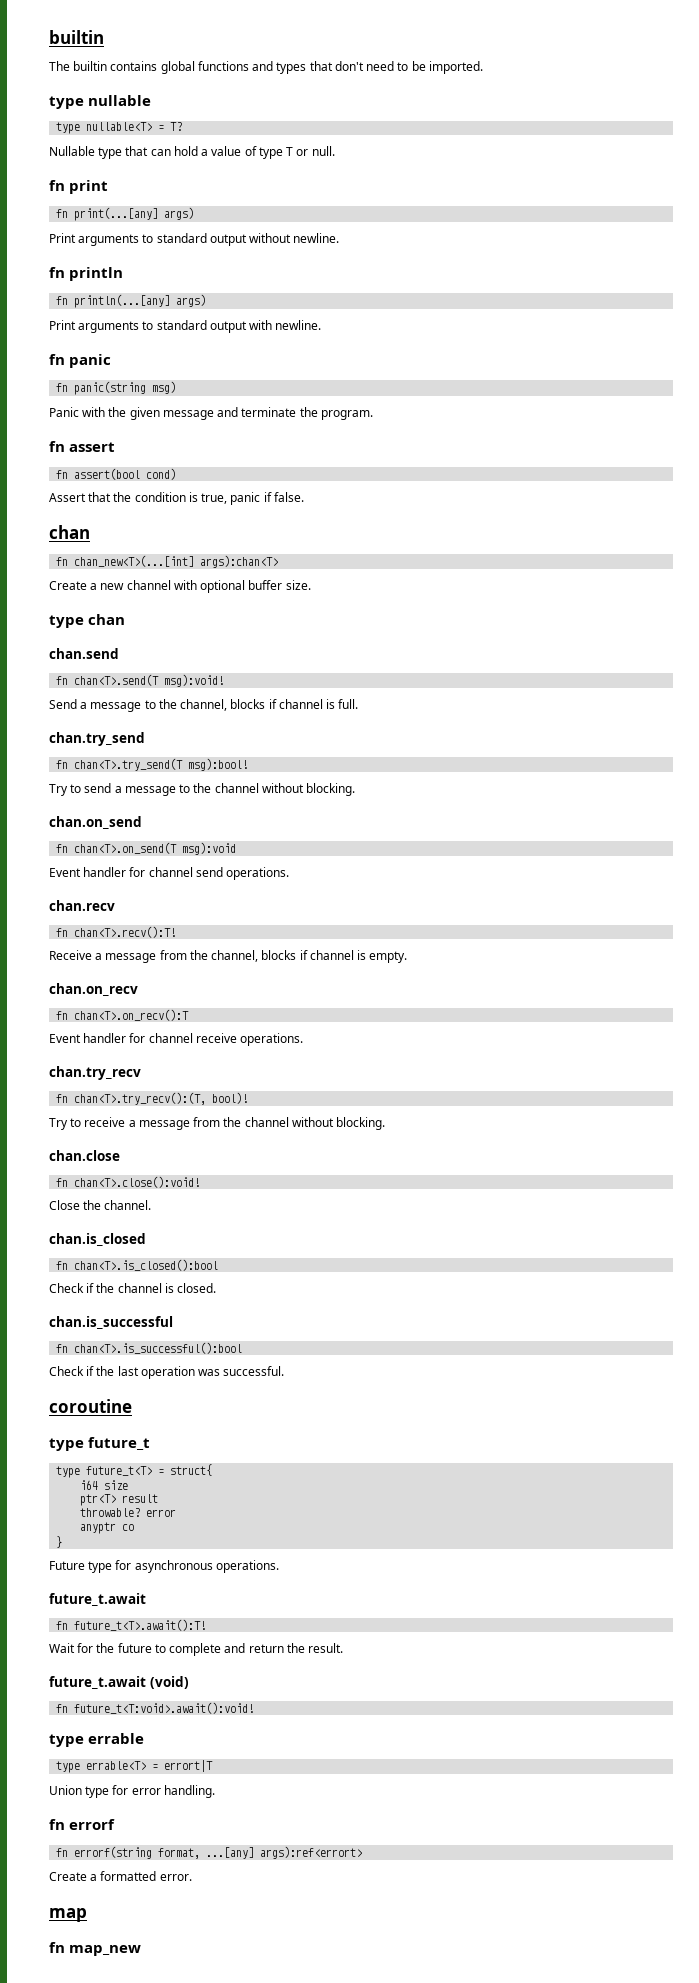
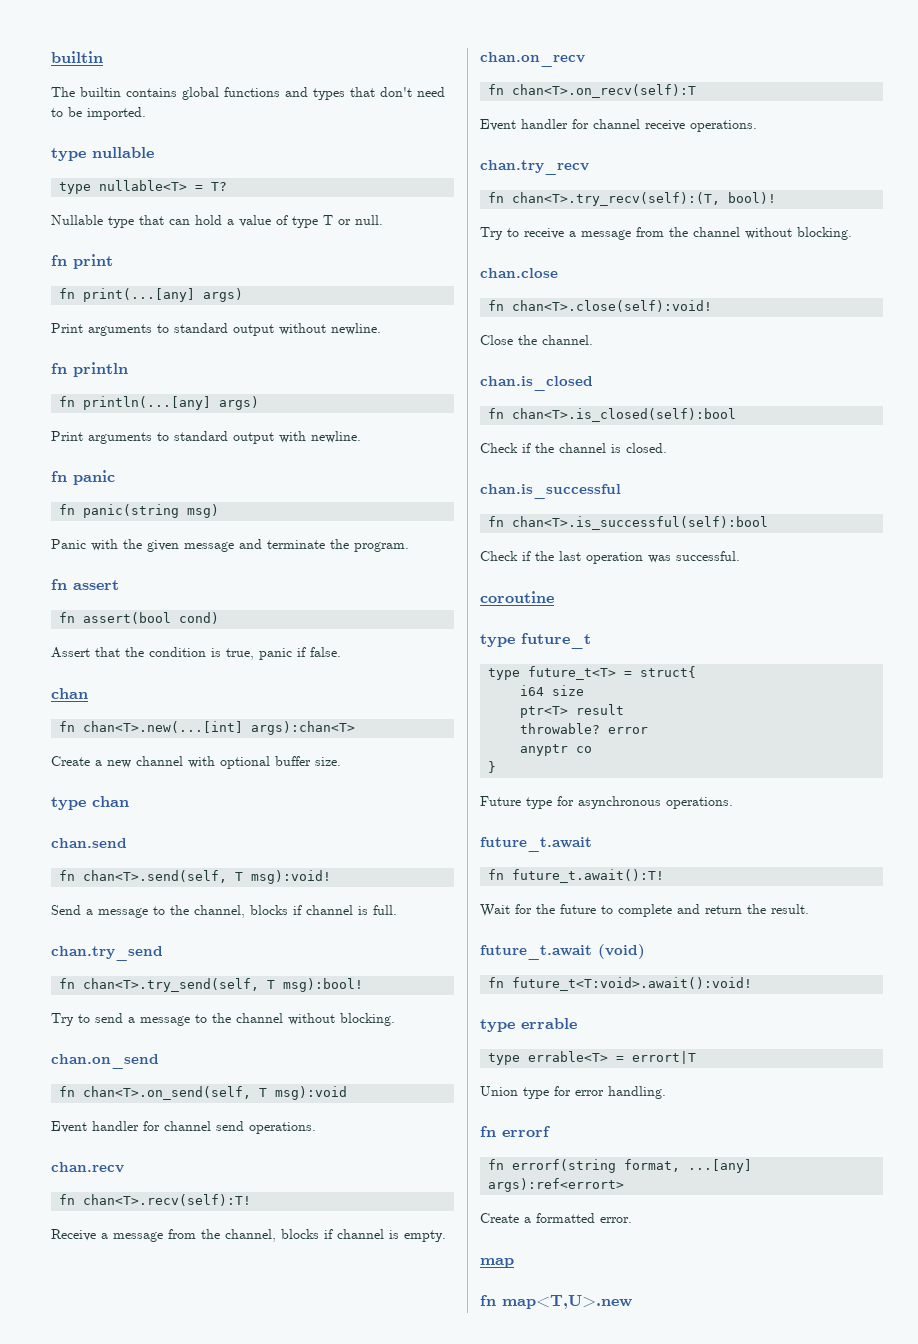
[74,555,195,567] chan_new<T>(...[int] -> [83,721,244,733] chan<T>.new(...[int]
[74,674,160,686] chan<T>.send(T -> [83,870,244,883] chan<T>.send(self, T
[74,758,184,771] chan<T>.try_send(T -> [83,978,276,992] chan<T>.try_send(self, T
[74,842,178,854] chan<T>.on_send(T -> [83,1086,268,1100] chan<T>.on_send(self, T
[74,926,177,938] chan<T>.recv():T! -> [83,1194,252,1206] chan<T>.recv(self):T!
[74,1009,190,1021] chan<T>.on_recv():T -> [512,84,697,98] chan<T>.on_recv(self):T
[74,1092,207,1105] chan<T>.try_recv():(T, -> [512,192,721,206] chan<T>.try_recv(self):(T,
[74,1176,201,1188] chan<T>.close():void! -> [512,300,713,312] chan<T>.close(self):void!
[74,1259,219,1271] chan<T>.is_closed():bool -> [512,408,737,422] chan<T>.is_closed(self):bool
[74,1342,243,1354] chan<T>.is_successful():bool -> [512,516,769,530] chan<T>.is_successful(self):bool
[74,1619,207,1631] future_t<T>.await():T! -> [512,869,665,883] future_t.await():T!
[69,1945,142,1956] map_new -> [502,1295,632,1309] map<T,U>.new

